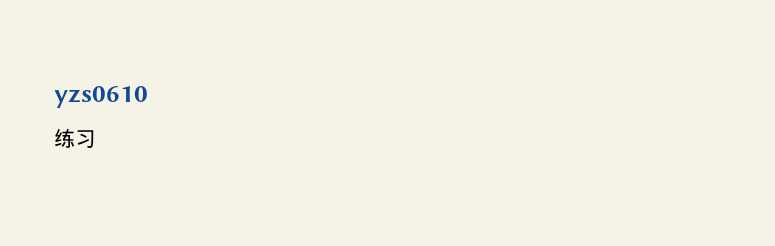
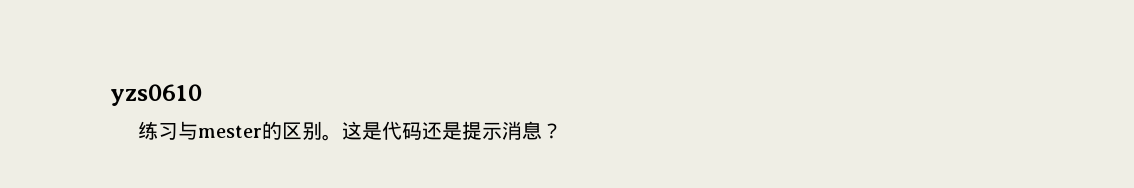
(96, 139) none -> [178,121,563,141] 与mester的区别。这是代码还是提示消息？

